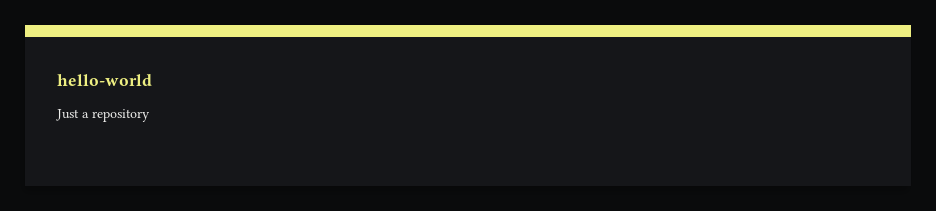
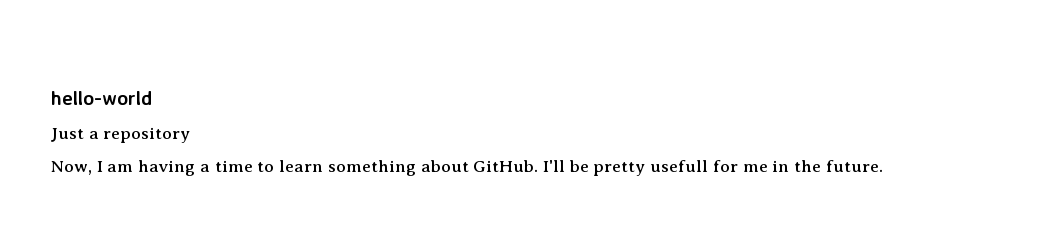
(150, 115) none -> [51,160,883,176] // Now, I am having a time to learn something about GitHub. I'll be pretty usefull for me in the future.

